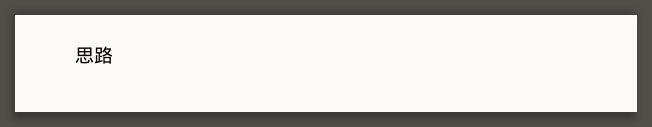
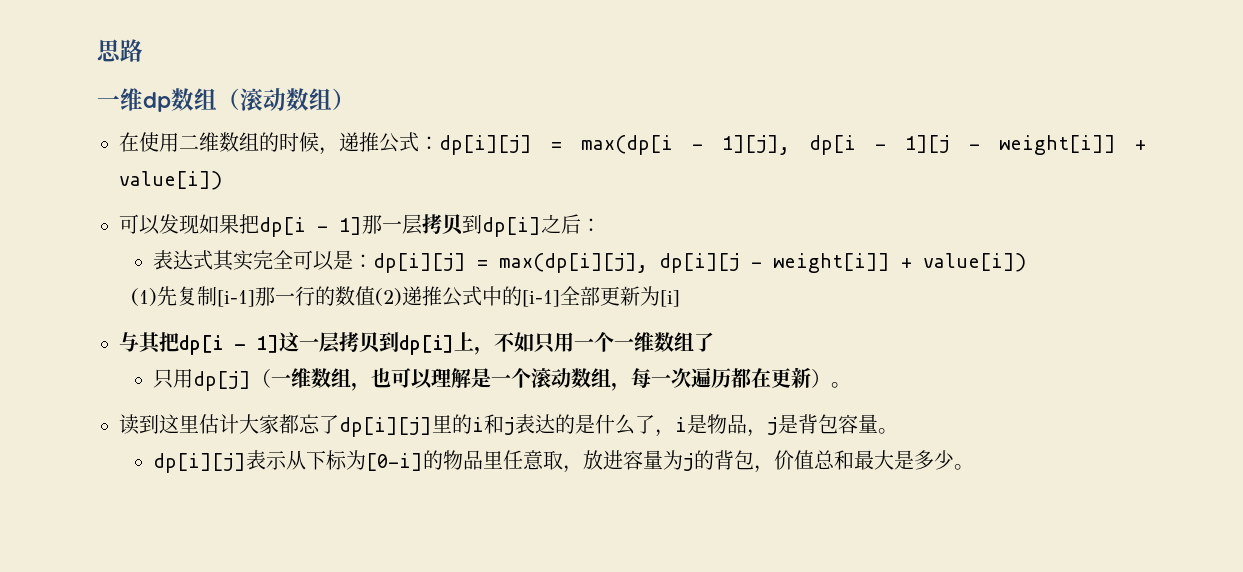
(113, 55) none -> [97,88,355,112] [119,132,1146,155] [119,171,222,190] [119,214,601,237] [152,250,1026,273] [130,286,680,307] [119,332,714,355] [152,367,851,391] [119,414,898,437] [152,450,974,473] // 一维dp数组（滚动数组） // 在使用二维数组的时候，递推公式：dp[i][j] = max(dp[i - 1][j], dp[i - 1][j - weight[i]] + value[i]) // 可以发现如果把dp[i - 1]那一层拷贝到dp[i]之后： // 表达式其实完全可以是：dp[i][j] = max(dp[i][j], dp[i][j - weight[i]] + value[i]) // (1)先复制[i-1]那一行的数值(2)递推公式中的[i-1]全部更新为[i] // 与其把dp[i - 1]这一层拷贝到dp[i]上，不如只用一个一维数组了 // 只用dp[j]（一维数组，也可以理解是一个滚动数组，每一次遍历都在更新）。 // 读到这里估计大家都忘了dp[i][j]里的i和j表达的是什么了，i是物品，j是背包容量。 // dp[i][j]表示从下标为[0-i]的物品里任意取，放进容量为j的背包，价值总和最大是多少。

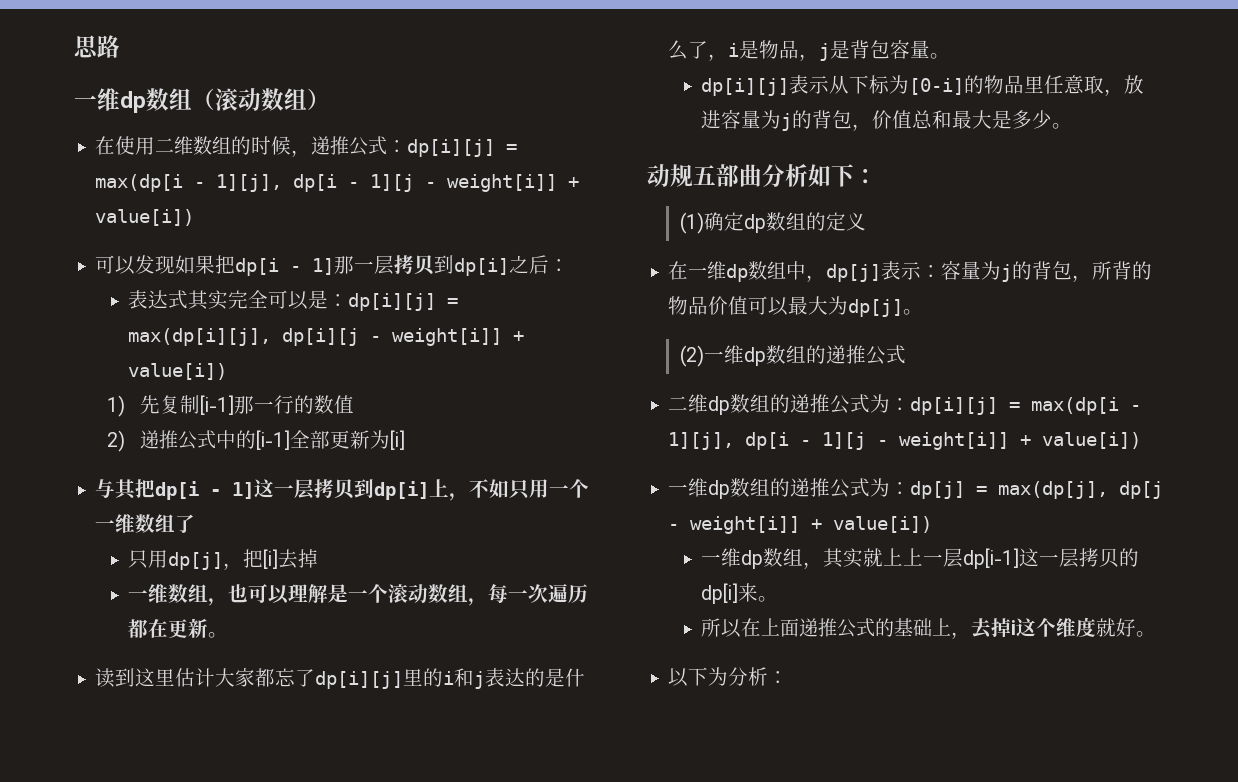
[130,288,157,306] (1) -> [106,395,125,417] 1)
[374,288,402,306] (2) -> [106,430,125,452] // 2)
[250,369,271,388] （ -> [223,549,319,570] ，把[i]去掉 //
[810,369,831,388] ） -> (209, 628) none
(974, 467) none -> [647,164,877,187] [679,212,866,234] [668,261,1153,282] [668,296,924,317] [679,345,906,367] [668,394,1142,415] [668,432,1142,450] [668,478,1164,499] [668,516,933,534] [701,548,1140,569] [701,583,779,604] [701,617,1157,639] [668,667,789,687] // 动规五部曲分析如下： // (1)确定dp数组的定义 // 在一维dp数组中，dp[j]表示：容量为j的背包，所背的物品价值可以最大为dp[j]。 // (2)一维dp数组的递推公式 // 二维dp数组的递推公式为：dp[i][j] = max(dp[i - 1][j], dp[i - 1][j - weight[i]] + value[i]) // 一维dp数组的递推公式为：dp[j] = max(dp[j], dp[j - weight[i]] + value[i]) // 一维dp数组，其实就上上一层dp[i-1]这一层拷贝的dp[i]来。 // 所以在上面递推公式的基础上，去掉i这个维度就好。 // 以下为分析：

